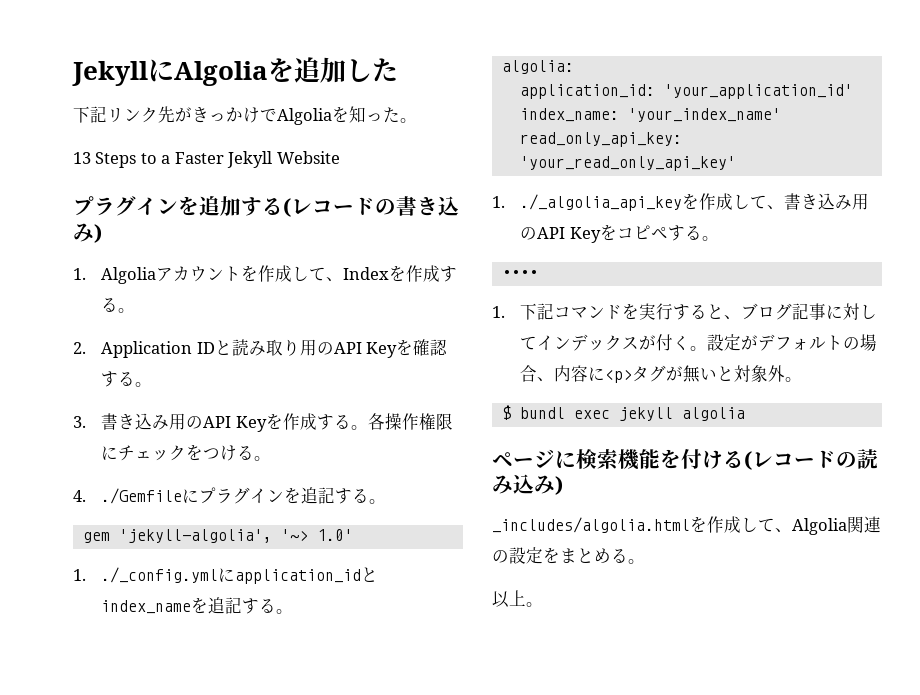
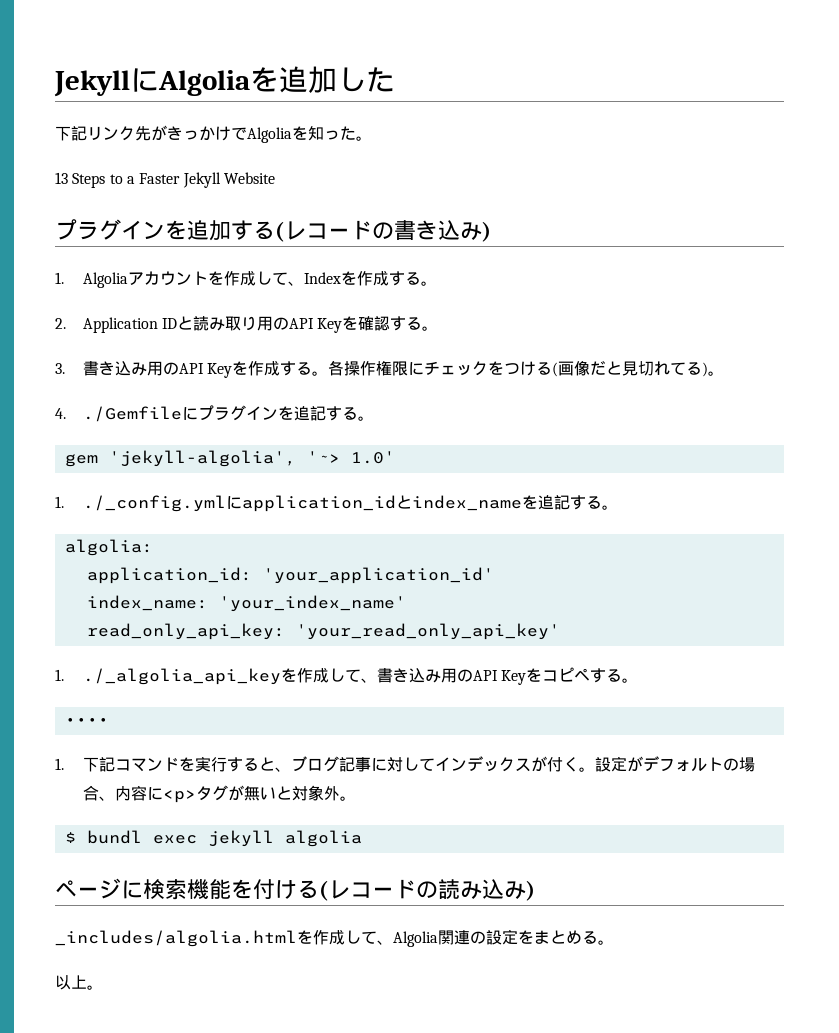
(255, 452) none -> [552,361,709,377] (画像だと見切れてる)

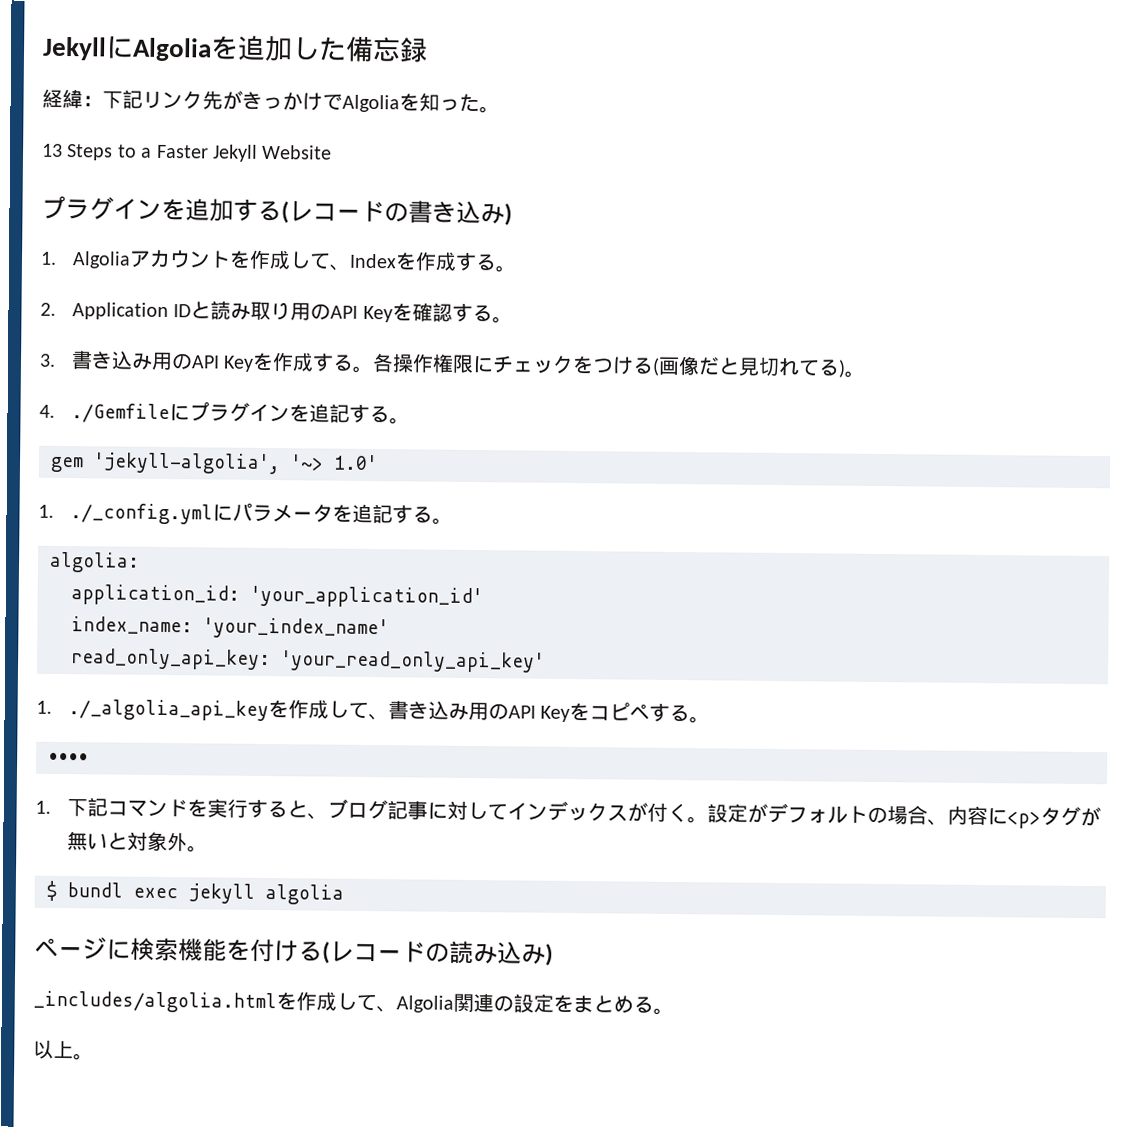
(395, 79) // -> [345,36,428,63] [42,88,103,109] 備忘録 // 経緯：
[241,495,522,512] application_idとindex_name -> [232,502,334,523] パラメータ

